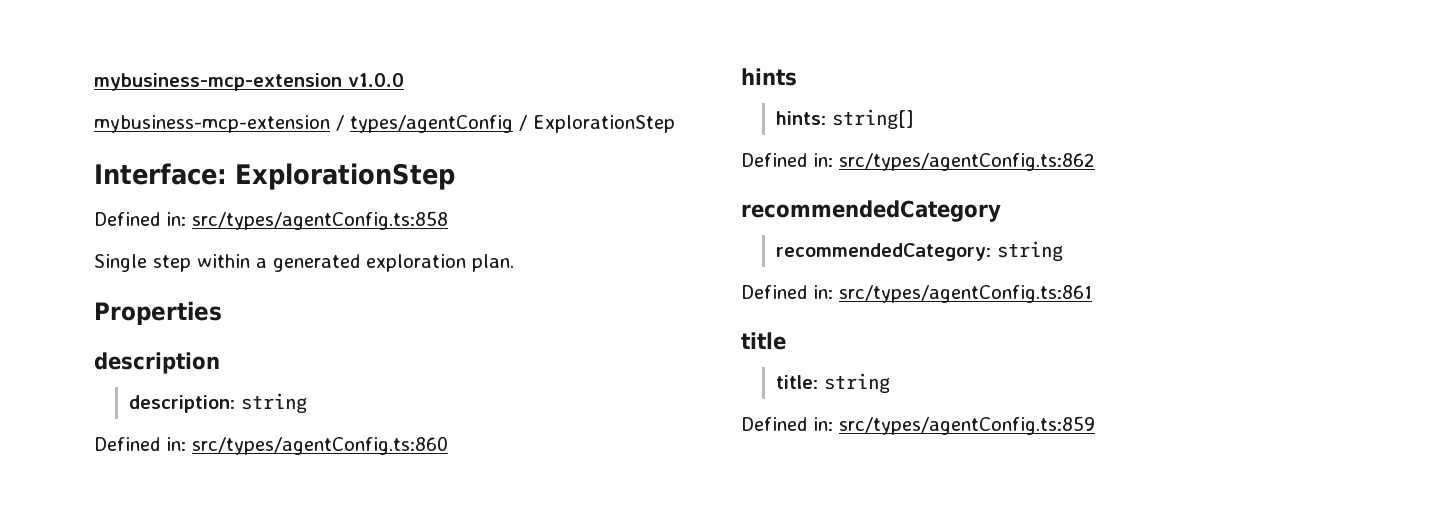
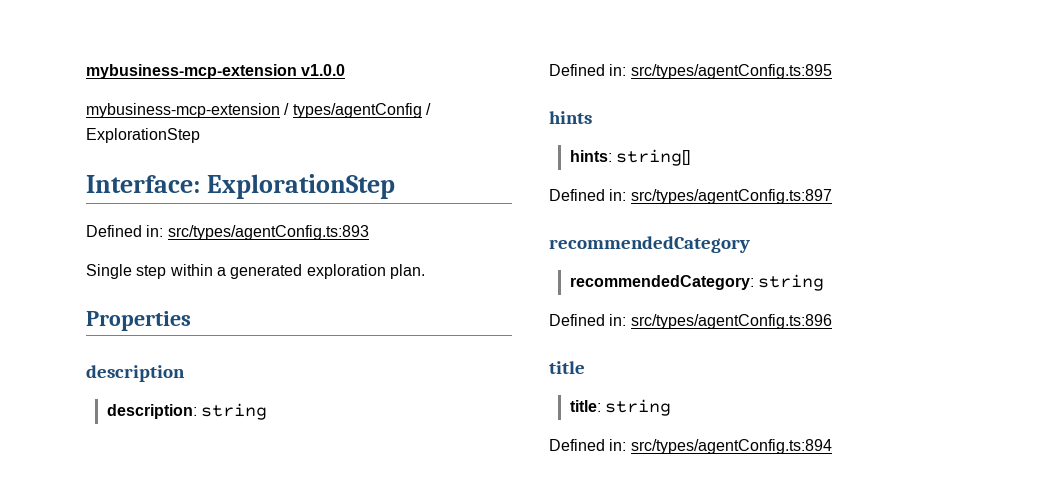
[192,211,448,230] src/types/agentConfig.ts:858 -> [167,225,369,240] src/types/agentConfig.ts:893
[192,436,448,455] src/types/agentConfig.ts:860 -> [630,64,832,79] src/types/agentConfig.ts:895
[839,153,1095,171] src/types/agentConfig.ts:862 -> [630,189,832,204] src/types/agentConfig.ts:897
[839,285,1092,303] src/types/agentConfig.ts:861 -> [630,314,832,329] src/types/agentConfig.ts:896
[839,416,1095,435] src/types/agentConfig.ts:859 -> [630,439,832,454] src/types/agentConfig.ts:894

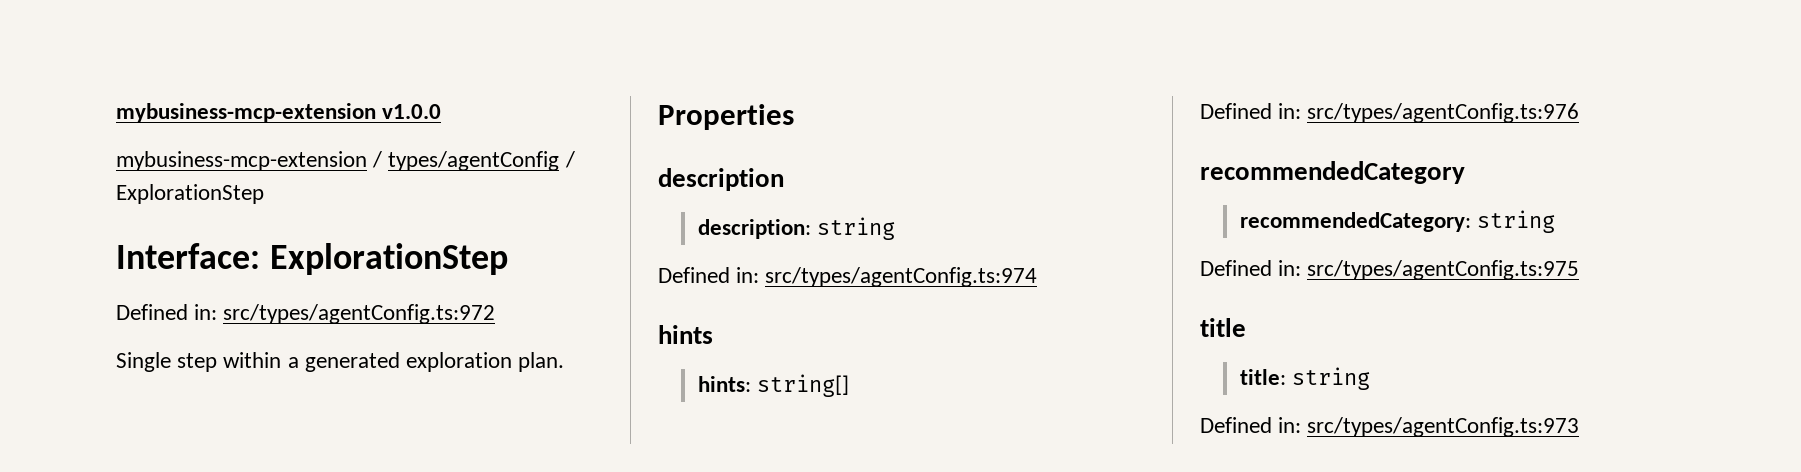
[167,225,369,240] src/types/agentConfig.ts:893 -> [223,304,496,324] src/types/agentConfig.ts:972
[630,64,832,79] src/types/agentConfig.ts:895 -> [765,267,1038,287] src/types/agentConfig.ts:974
[630,189,832,204] src/types/agentConfig.ts:897 -> [1307,103,1580,123] src/types/agentConfig.ts:976
[630,314,832,329] src/types/agentConfig.ts:896 -> [1307,260,1580,280] src/types/agentConfig.ts:975
[630,439,832,454] src/types/agentConfig.ts:894 -> [1307,417,1580,437] src/types/agentConfig.ts:973

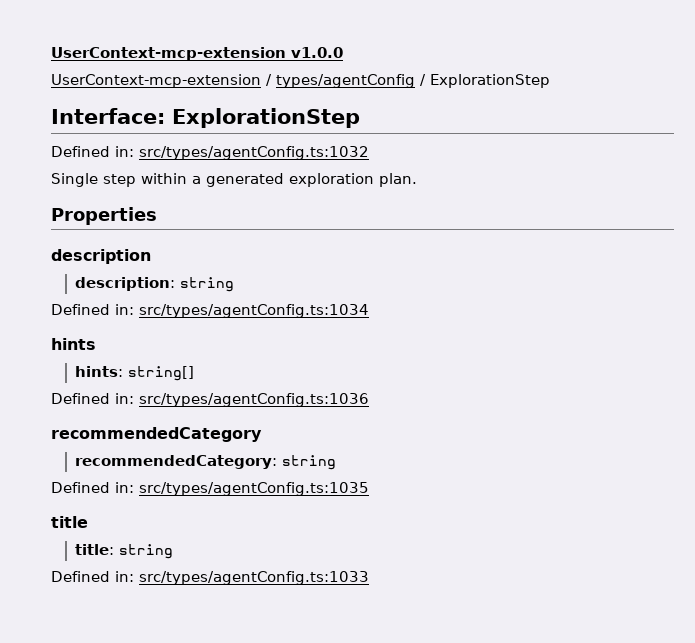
[116,103,376,123] mybusiness-mcp-extension -> [51,47,286,61] UserContext-mcp-extension
[116,151,367,171] mybusiness-mcp-extension -> [51,74,261,88] UserContext-mcp-extension
[223,304,496,324] src/types/agentConfig.ts:972 -> [139,146,369,160] src/types/agentConfig.ts:1032
[765,267,1038,287] src/types/agentConfig.ts:974 -> [139,304,369,318] src/types/agentConfig.ts:1034
[1307,103,1580,123] src/types/agentConfig.ts:976 -> [139,393,369,407] src/types/agentConfig.ts:1036
[1307,260,1580,280] src/types/agentConfig.ts:975 -> [139,482,369,496] src/types/agentConfig.ts:1035
[1307,417,1580,437] src/types/agentConfig.ts:973 -> [139,571,369,585] src/types/agentConfig.ts:1033

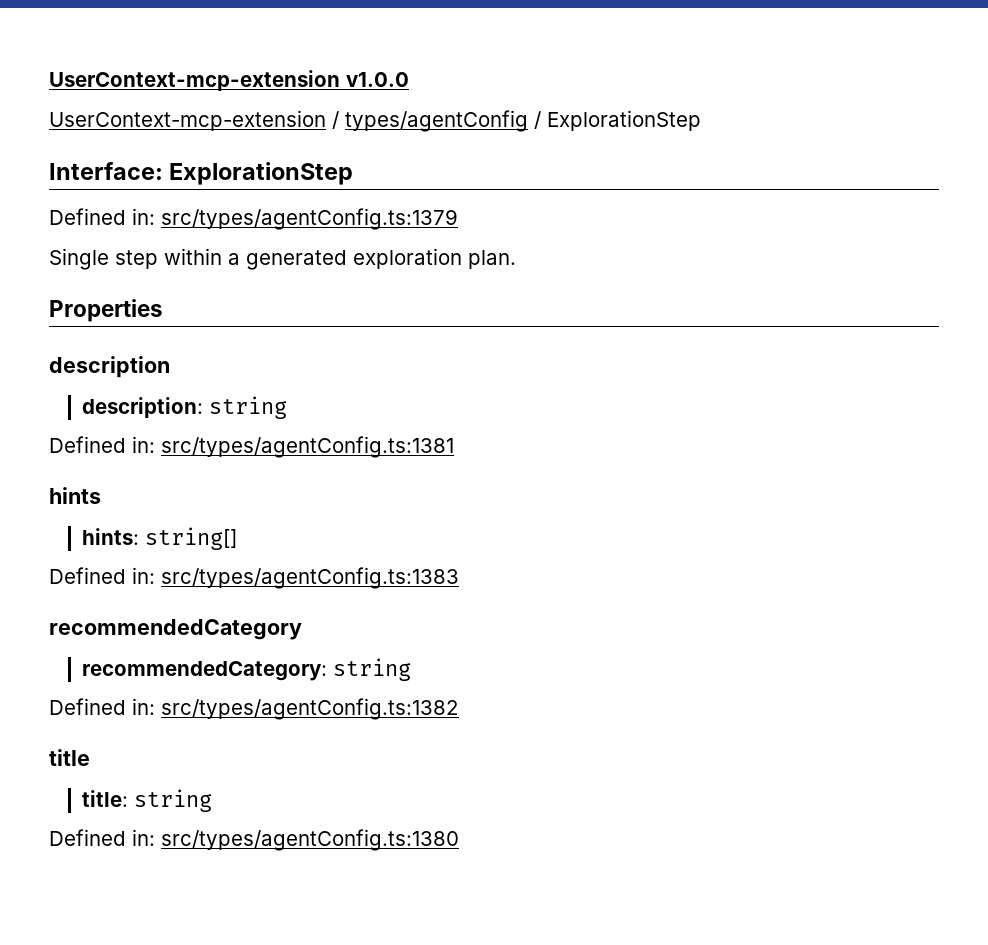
[139,146,369,160] src/types/agentConfig.ts:1032 -> [161,208,458,230] src/types/agentConfig.ts:1379
[139,304,369,318] src/types/agentConfig.ts:1034 -> [161,436,454,458] src/types/agentConfig.ts:1381
[139,393,369,407] src/types/agentConfig.ts:1036 -> [161,567,459,589] src/types/agentConfig.ts:1383
[139,482,369,496] src/types/agentConfig.ts:1035 -> [161,698,459,720] src/types/agentConfig.ts:1382
[139,571,369,585] src/types/agentConfig.ts:1033 -> [161,829,459,851] src/types/agentConfig.ts:1380

